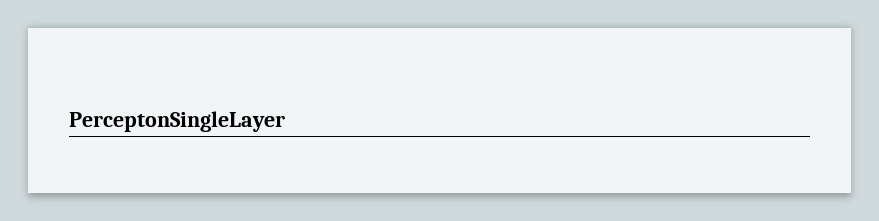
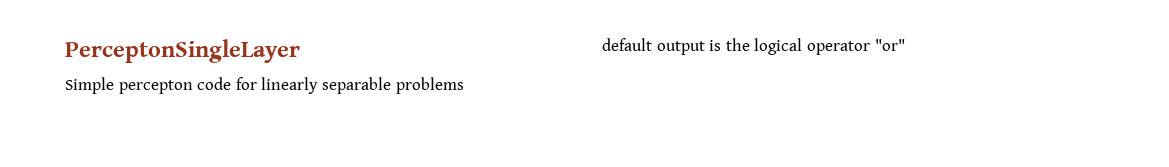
(285, 121) none -> [65,77,464,94] [602,38,905,55] // Simple percepton code for linearly separable problems // default output is the logical operator "or"

